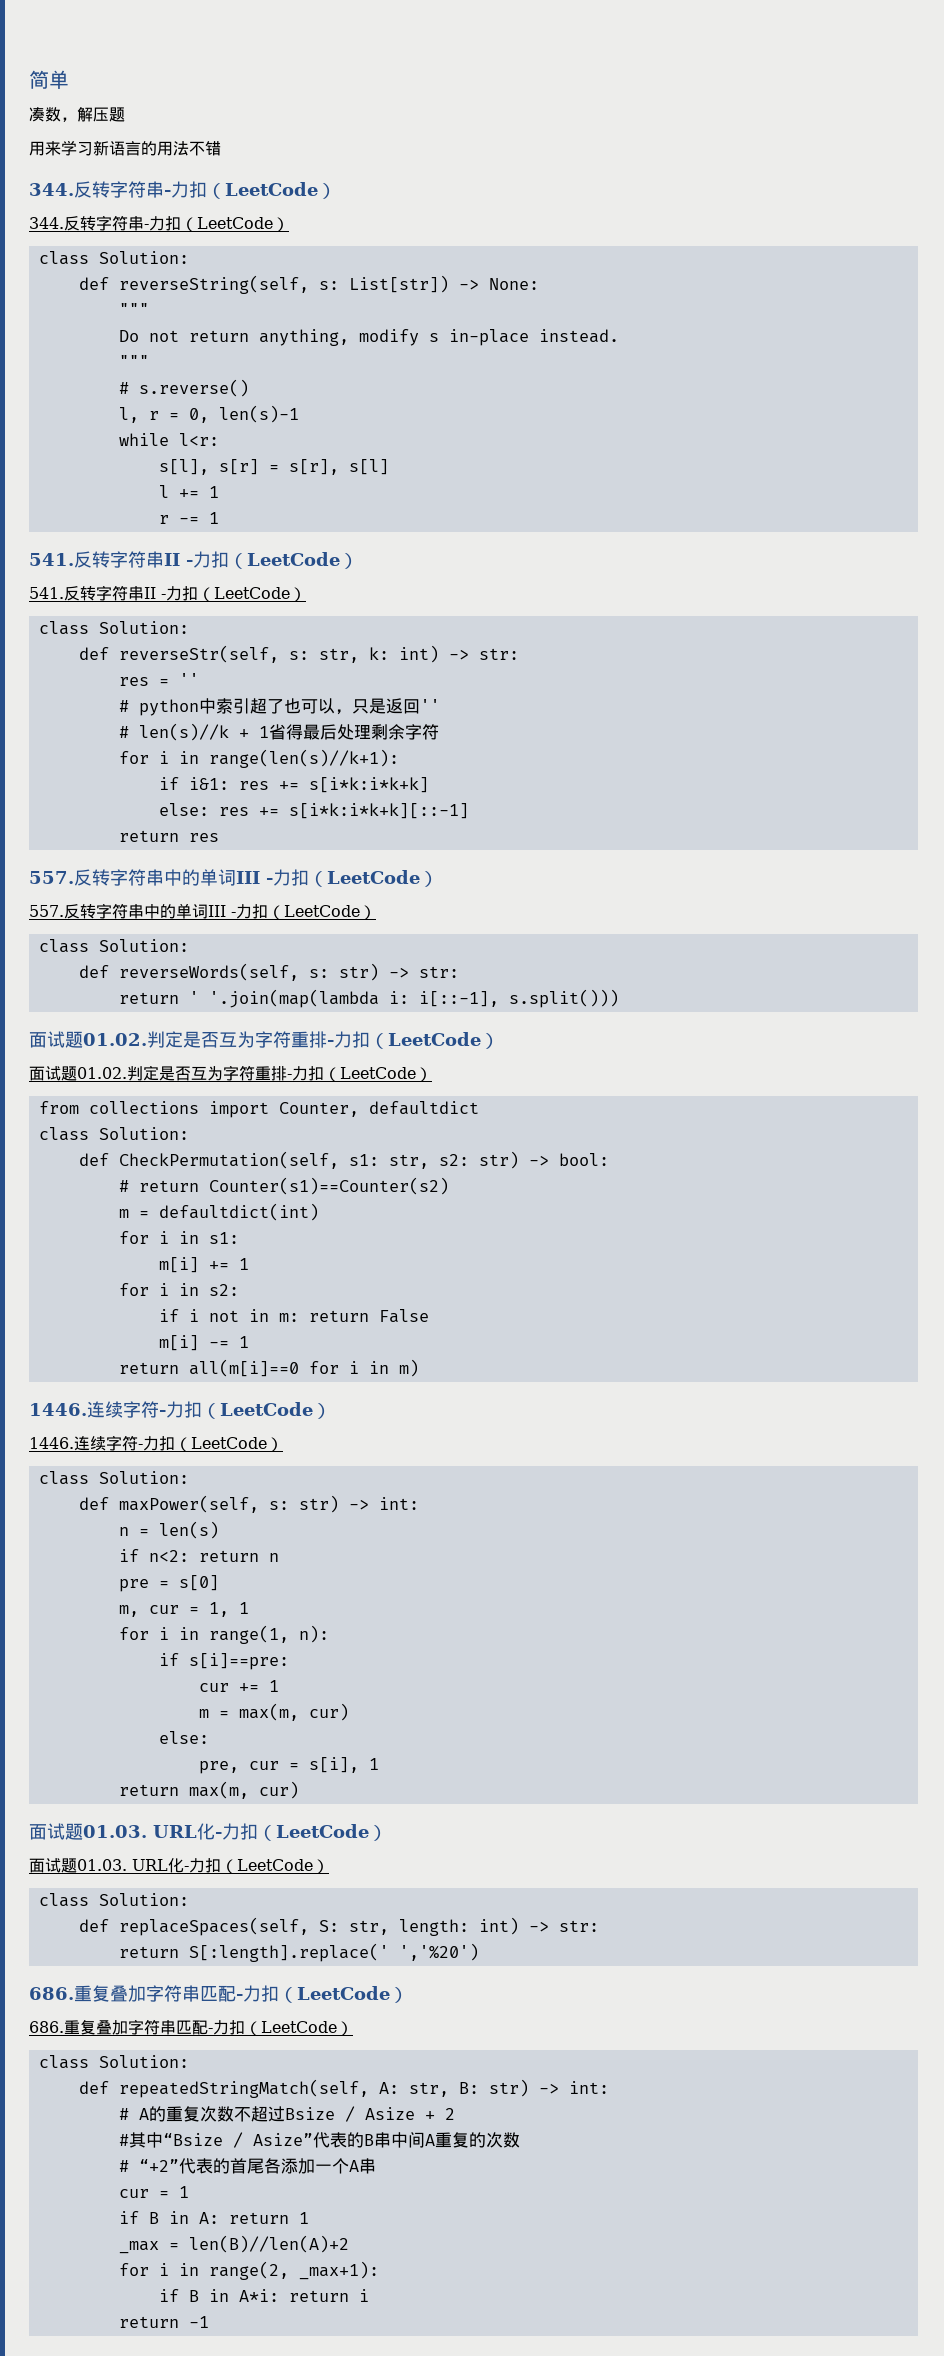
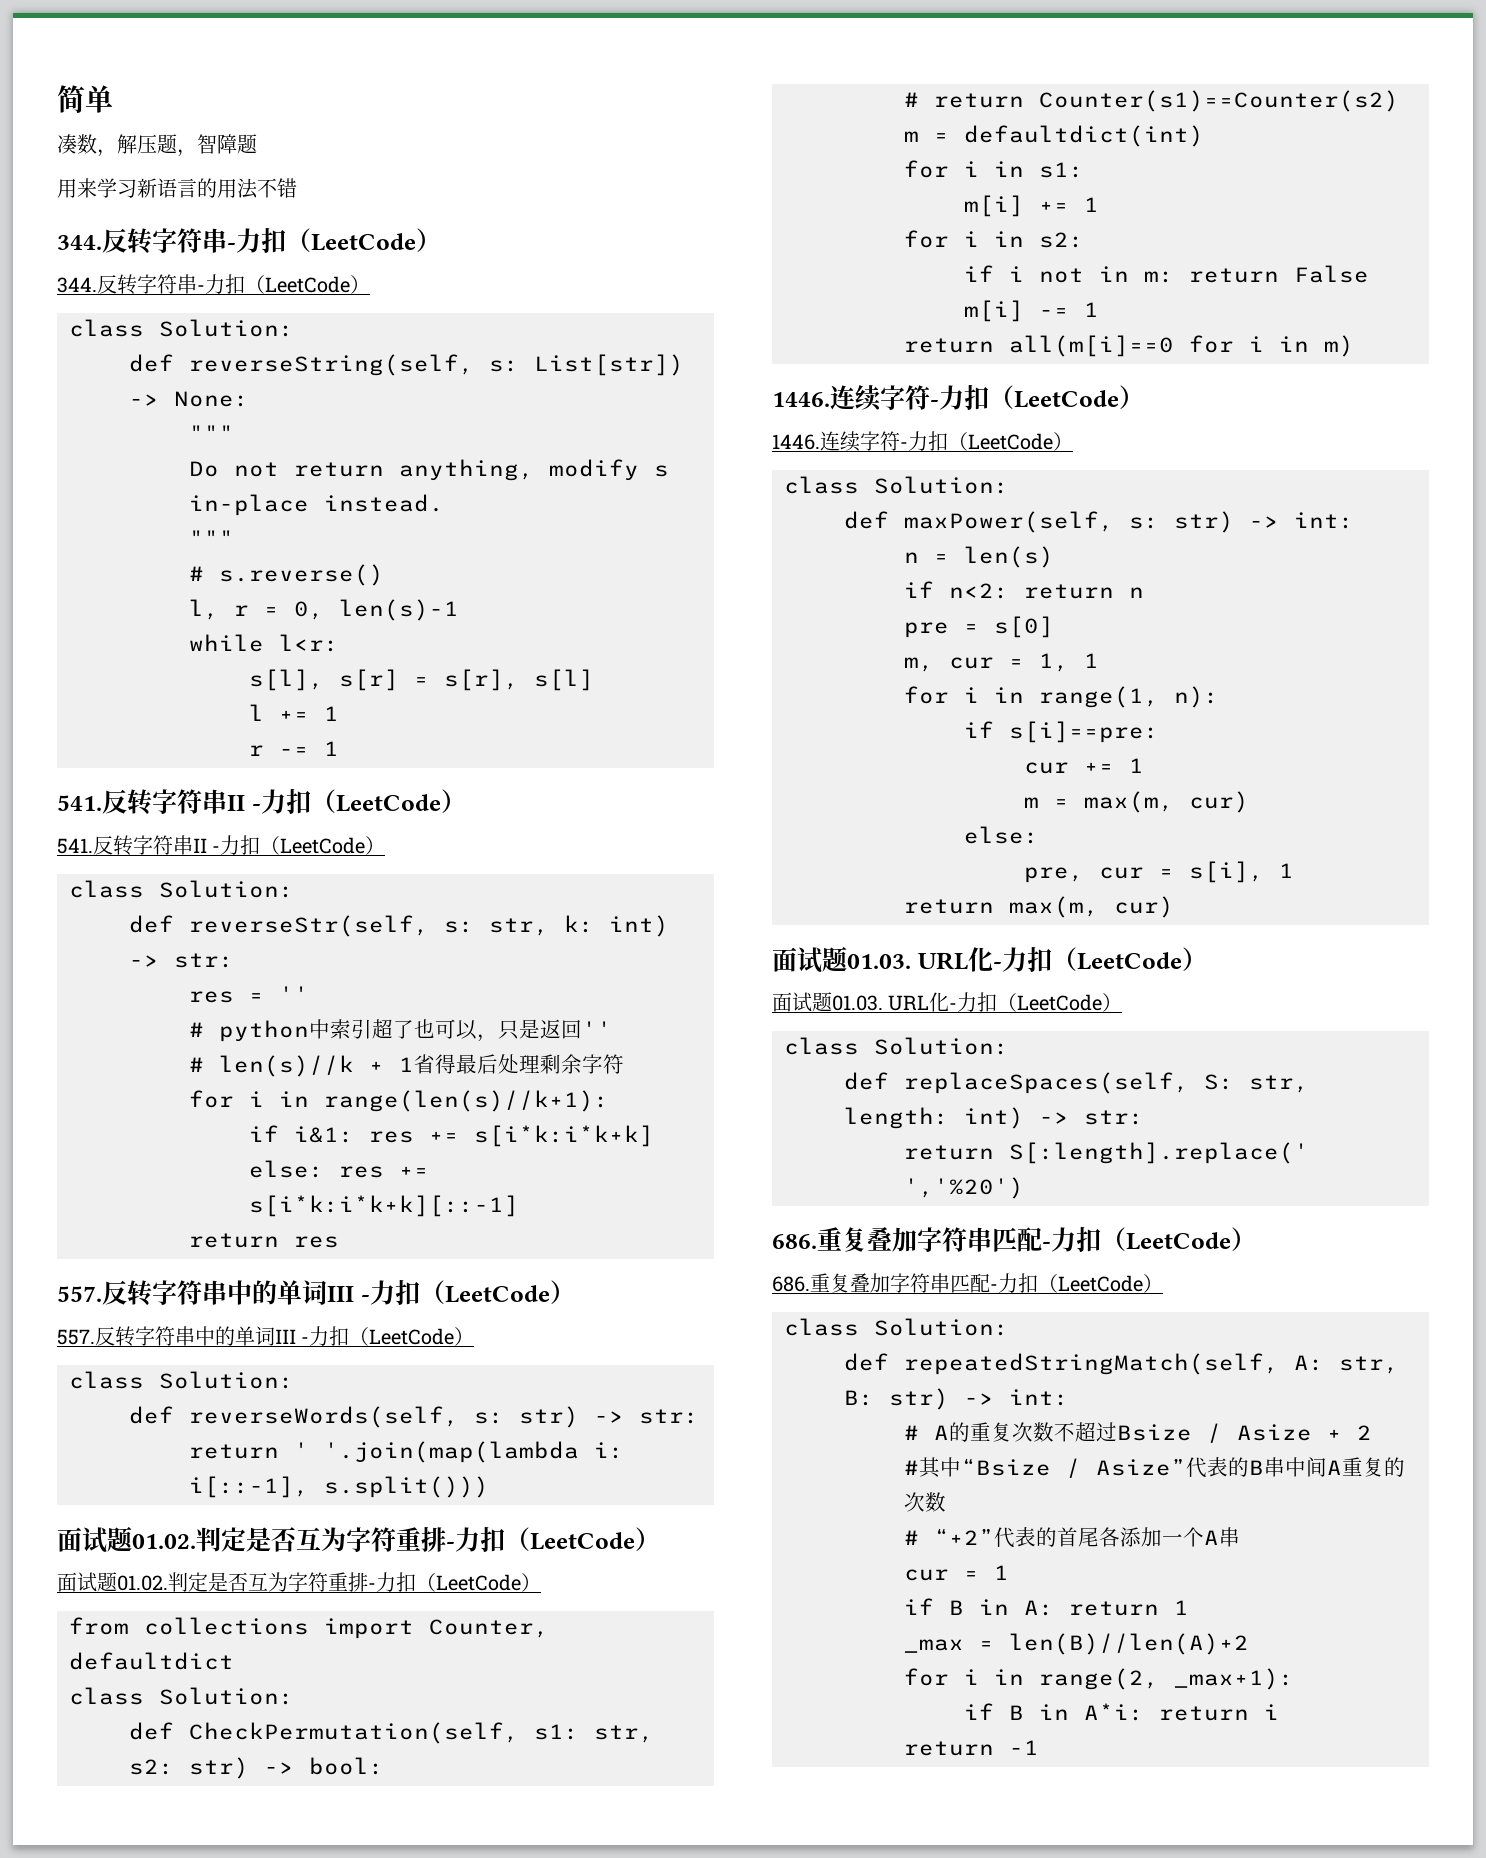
(125, 114) none -> [177,134,257,157] ，智障题

